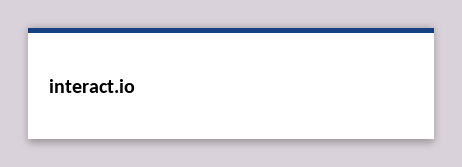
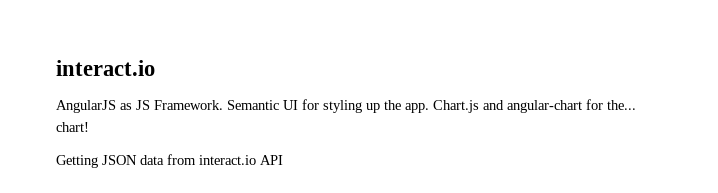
[49,79,135,93] interact.io -> [56,60,155,76] [56,99,636,113] [56,122,89,132] [56,154,283,168] interact.io // AngularJS as JS Framework. Semantic UI for styling up the app. Chart.js and angular-chart for the... chart! // Getting JSON data from interact.io API

